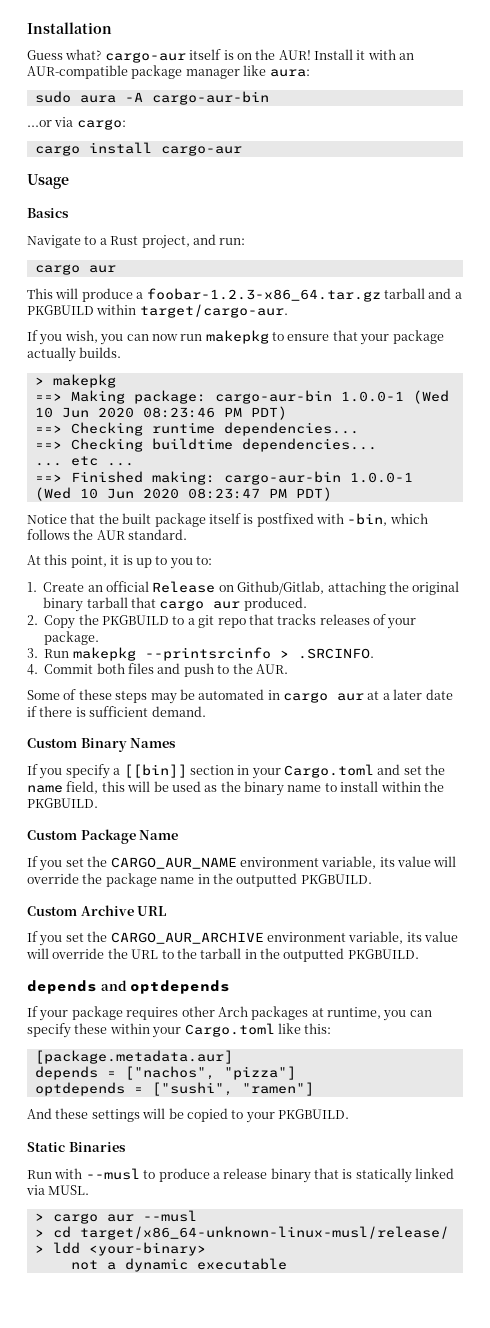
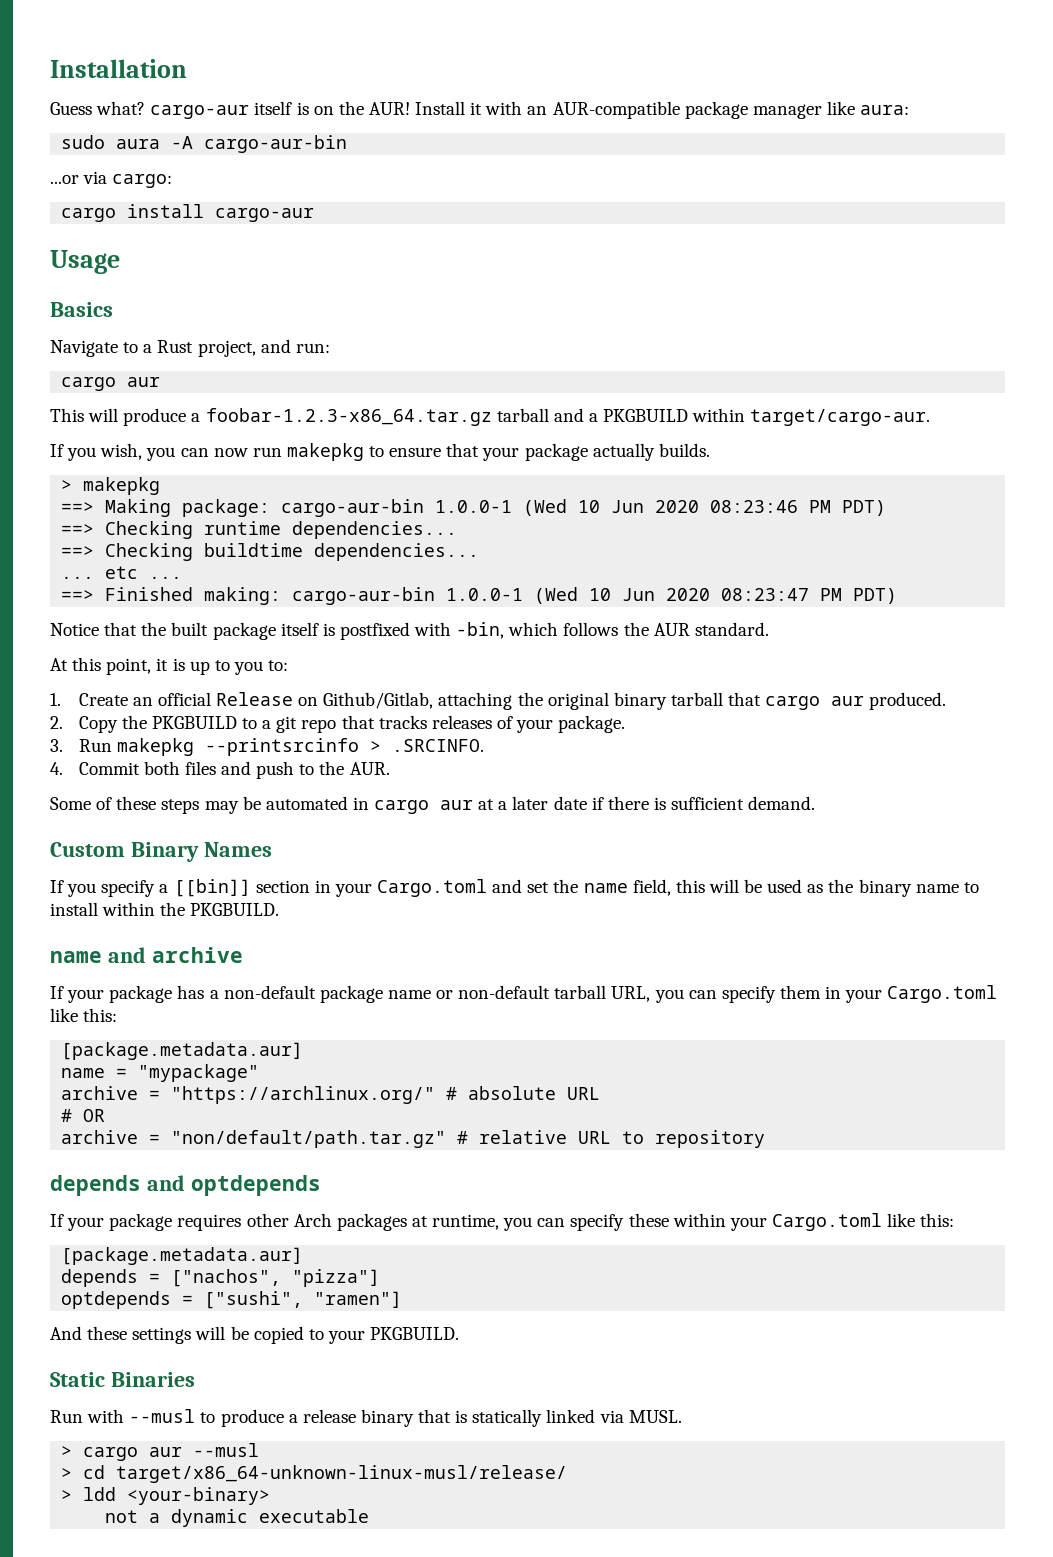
[27,829,179,844] [27,856,457,871] [27,873,372,887] [27,905,167,916] [27,931,458,946] [26,948,419,962] Custom Package Name // If you set the CARGO_AUR_NAME environment variable, its value will override the package name in the outputted PKGBUILD. // Custom Archive URL // If you set the CARGO_AUR_ARCHIVE environment variable, its value will override the URL to the tarball in the outputted PKGBUILD. -> [50,947,243,963] [50,985,998,1003] [50,1008,118,1022] [61,1042,304,1060] [61,1064,260,1082] [61,1086,601,1104] [61,1109,106,1122] [61,1130,766,1148] name and archive // If your package has a non-default package name or non-default tarball URL, you can specify them in your Cargo.toml like this: // [package.metadata.aur] // name = "mypackage" // archive = "https://archlinux.org/" # absolute URL // # OR // archive = "non/default/path.tar.gz" # relative URL to repository

